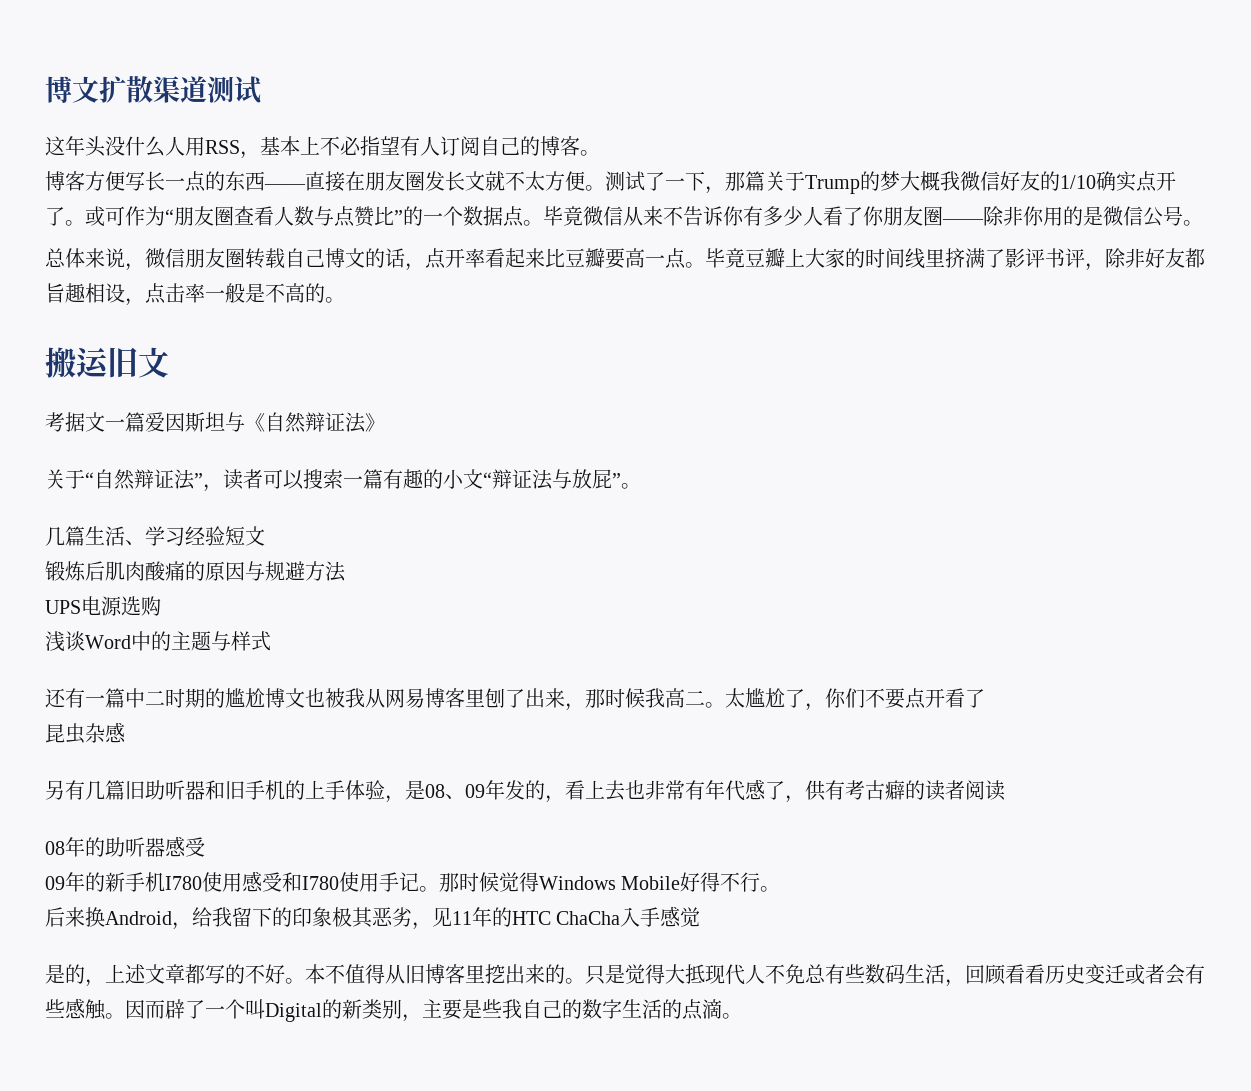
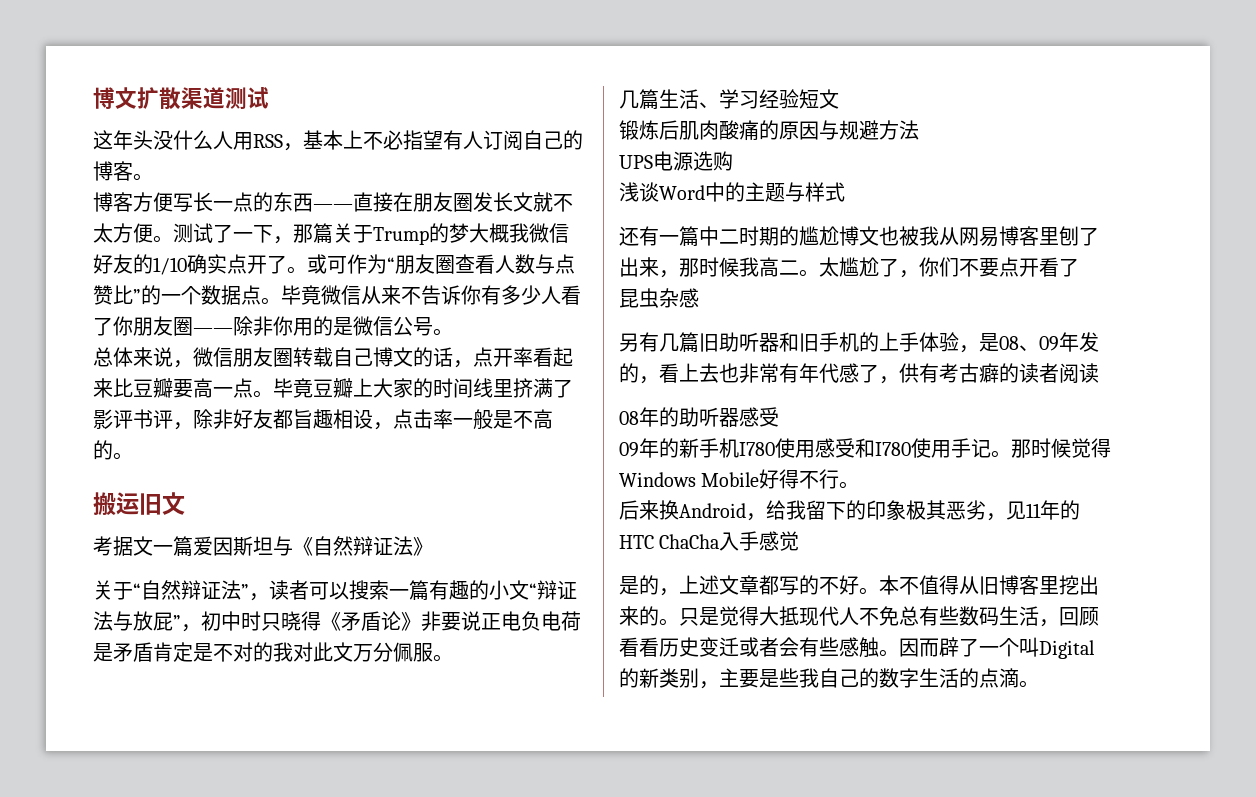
(621, 480) none -> [181,611,581,632] [93,642,433,662] ，初中时只晓得《矛盾论》非要说正电负电荷是矛盾肯定是不对的我对此文万分佩服

